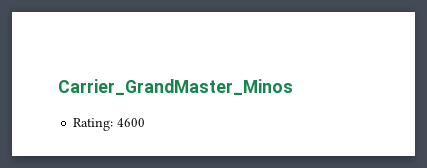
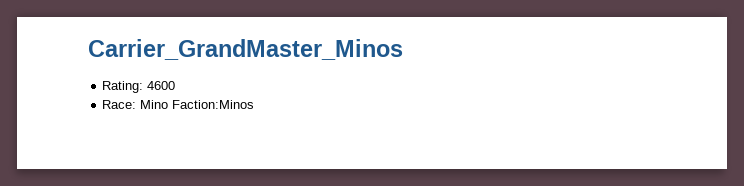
(146, 122) none -> [102,100,255,109] // Race: Mino Faction:Minos

